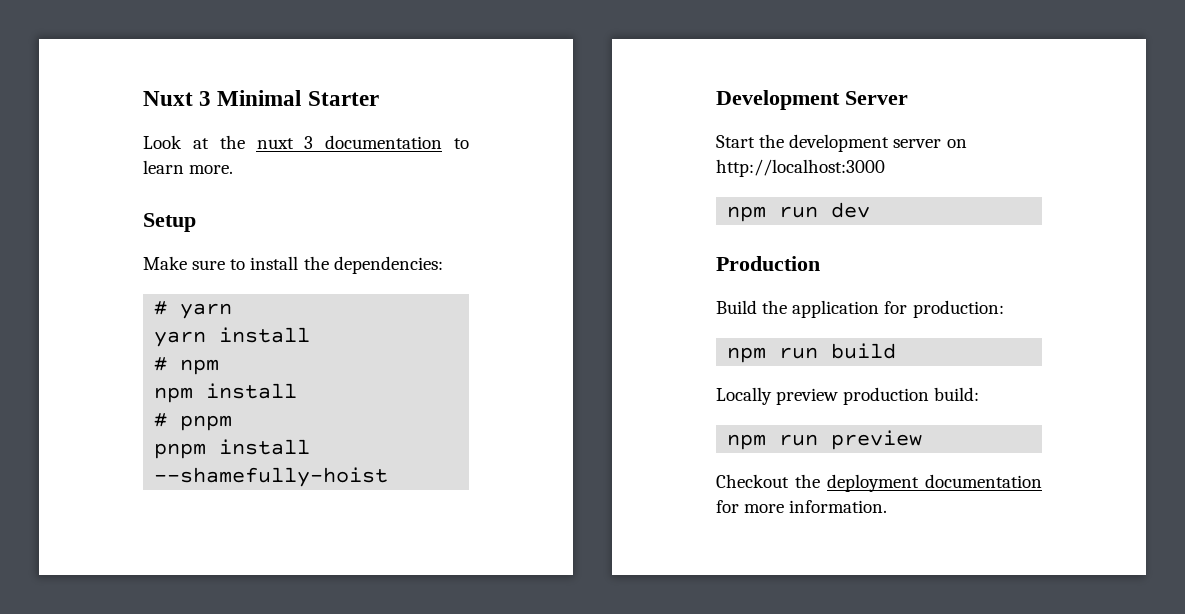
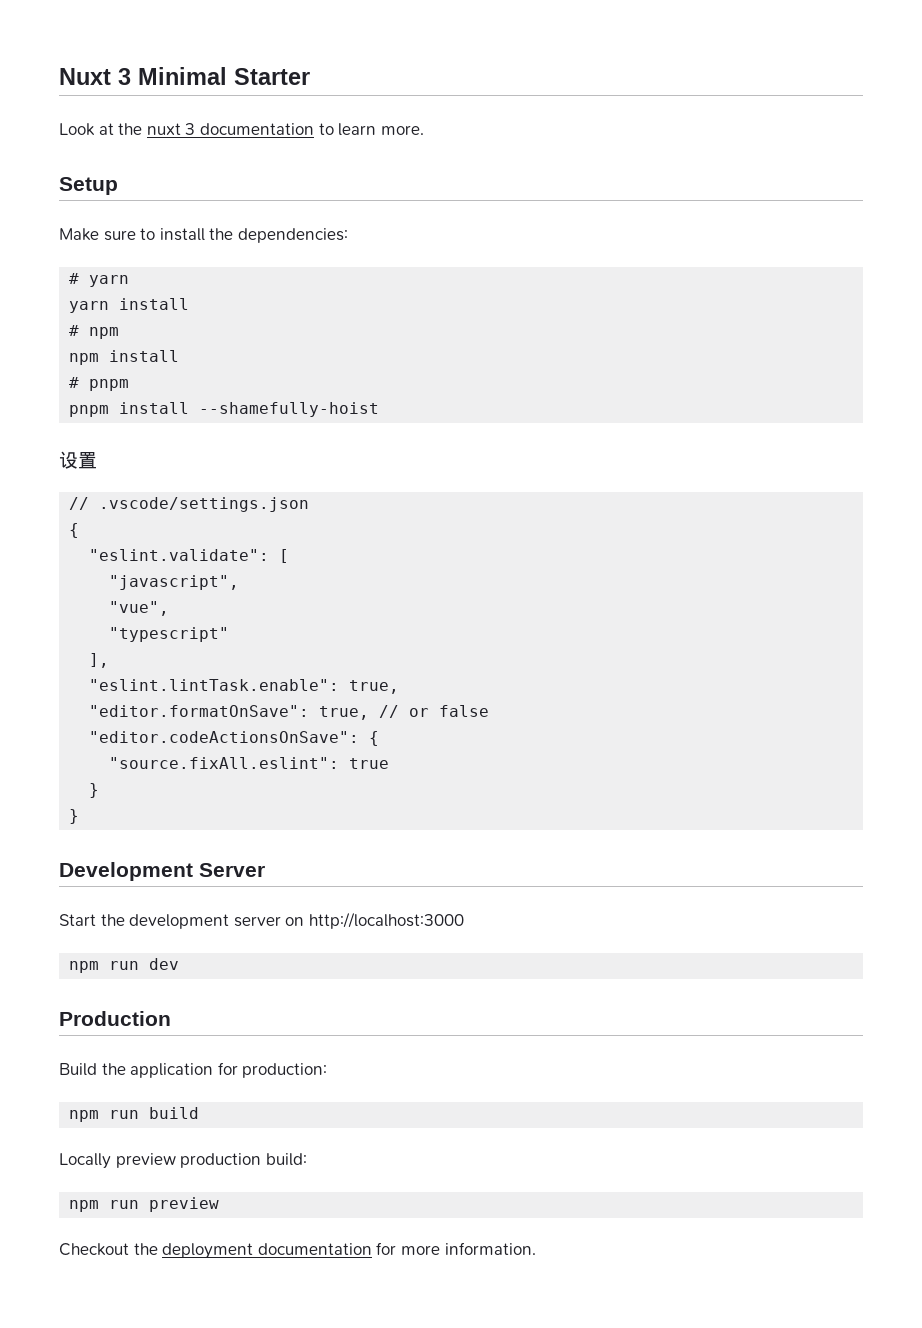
(389, 477) none -> [59,451,97,469] [69,497,310,512] [69,523,80,538] [89,549,290,563] [109,575,240,590] [109,601,170,616] [109,627,230,642] [89,653,110,668] [89,679,400,694] [89,705,490,720] [89,731,380,746] [109,757,390,769] [89,783,100,798] [69,809,80,824] // 设置 // // .vscode/settings.json // { // "eslint.validate": [ // "javascript", // "vue", // "typescript" // ], // "eslint.lintTask.enable": true, // "editor.formatOnSave": true, // or false // "editor.codeActionsOnSave": { // "source.fixAll.eslint": true // } // }

